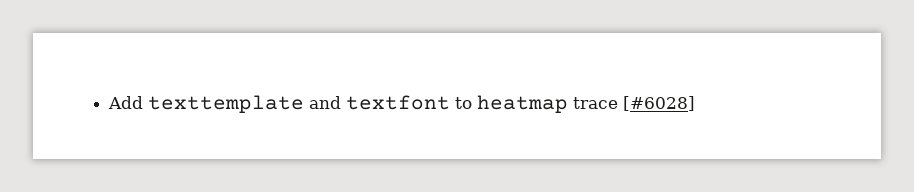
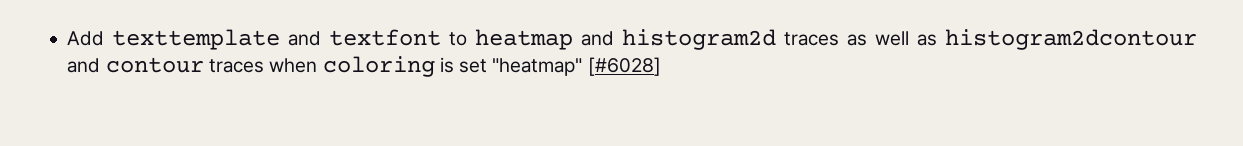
[573,97,619,109] trace -> [581,29,1197,50] [67,56,583,77] and histogram2d traces as well as histogram2dcontour and contour traces when coloring is set "heatmap"

